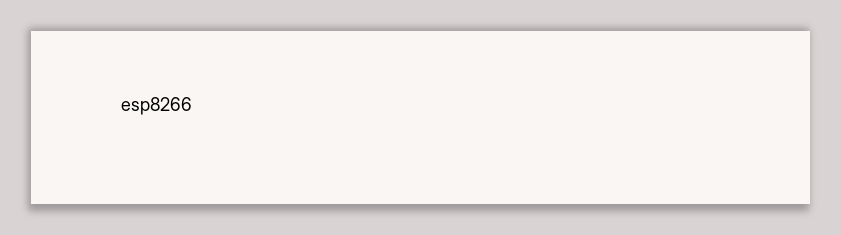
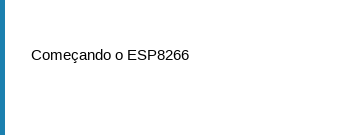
[121,97,192,115] esp8266 -> [31,49,190,63] Começando o ESP8266

